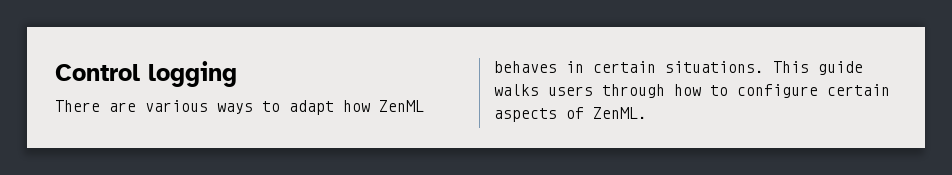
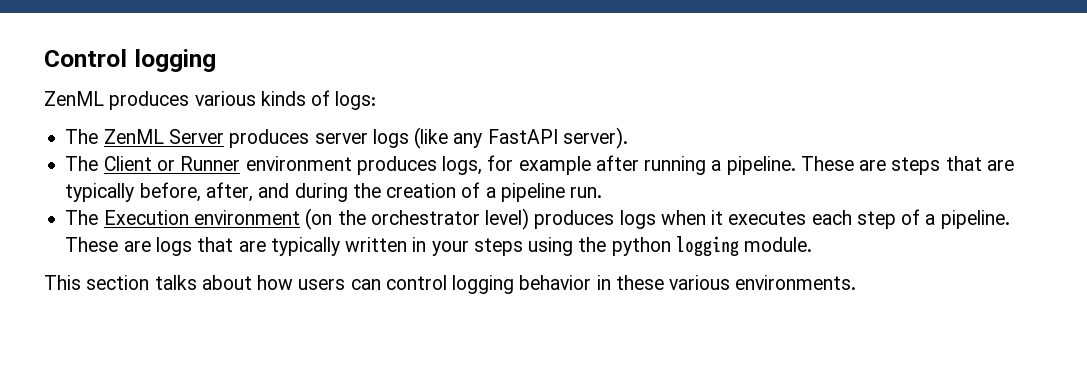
[55,100,424,115] [494,61,863,75] [494,84,890,98] [494,107,647,122] There are various ways to adapt how ZenML behaves in certain situations. This guide walks users through how to configure certain aspects of ZenML. -> [44,90,377,110] [65,127,628,149] [65,155,1014,175] [65,182,603,202] [65,208,1010,230] [65,236,813,257] [44,275,857,294] ZenML produces various kinds of logs: // The ZenML Server produces server logs (like any FastAPI server). // The Client or Runner environment produces logs, for example after running a pipeline. These are steps that are typically before, after, and during the creation of a pipeline run. // The Execution environment (on the orchestrator level) produces logs when it executes each step of a pipeline. These are logs that are typically written in your steps using the python logging module. // This section talks about how users can control logging behavior in these various environments.

